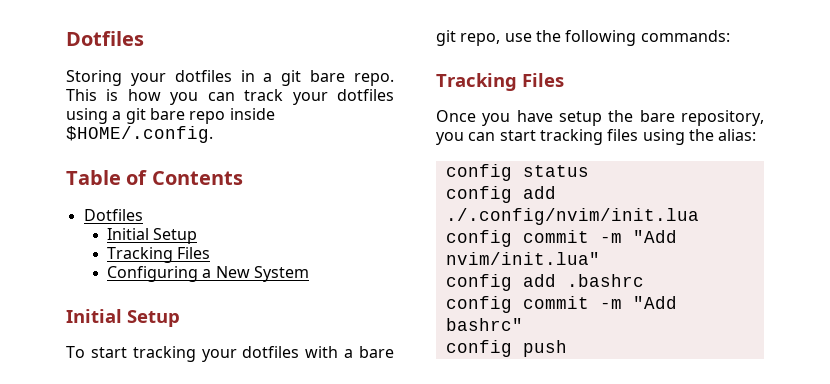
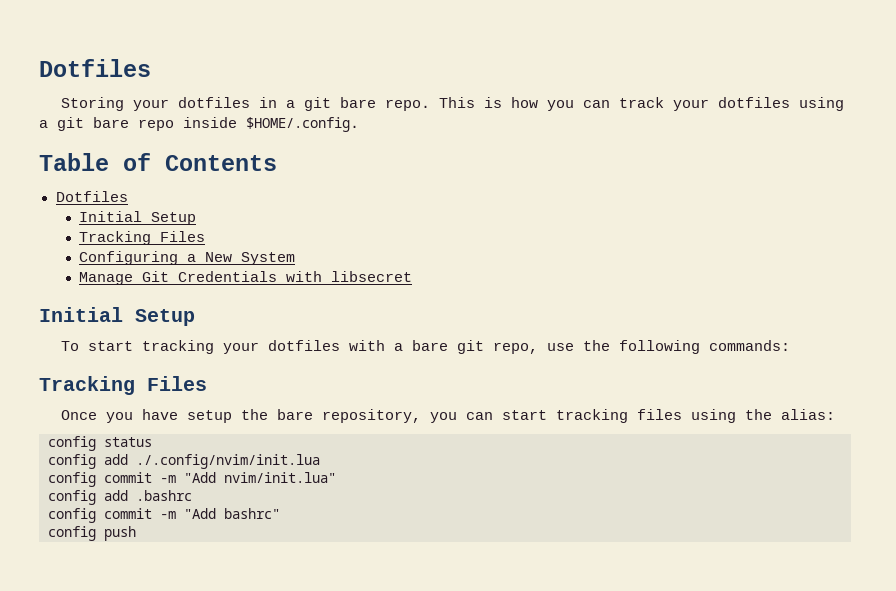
(310, 274) none -> [79,271,413,285] // Manage Git Credentials with libsecret

